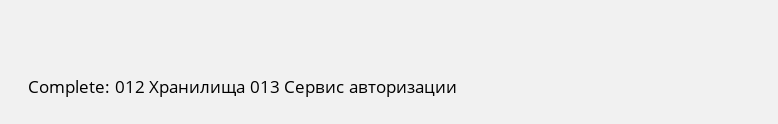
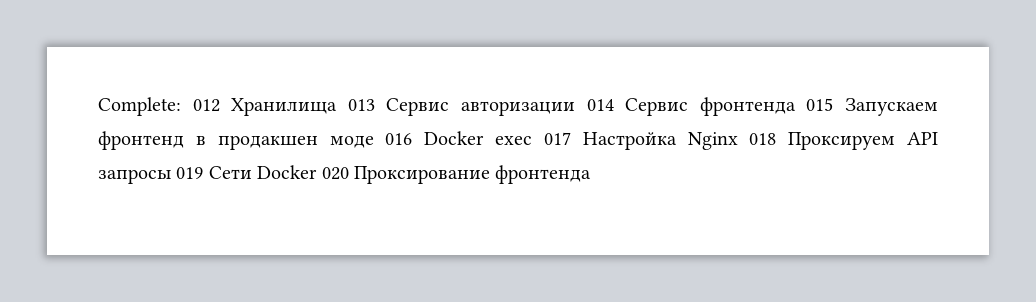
(457, 90) none -> [586,97,939,116] [98,131,938,150] [98,165,592,184] 014 Сервис фронтенда 015 Запускаем фронтенд в продакшен моде 016 Docker exec 017 Настройка Nginx 018 Проксируем API запросы 019 Сети Docker 020 Проксирование фронтенда

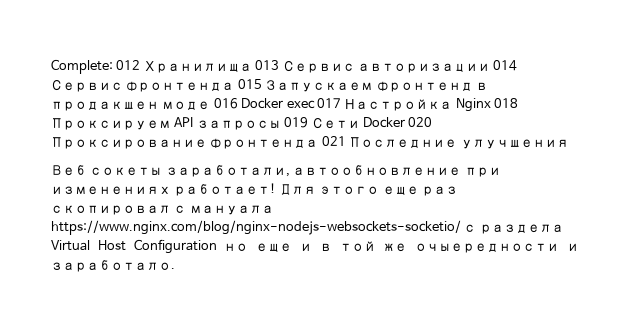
(592, 174) none -> [321,136,569,149] [51,165,501,177] [51,183,458,196] [51,205,274,215] [51,220,564,235] [51,239,579,254] [51,260,175,272] 021 Последние улучшения // Веб сокеты заработали, автообновление при изменениях работает! Для этого еще раз скопировал с мануала https://www.nginx.com/blog/nginx-nodejs-websockets-socketio/ с раздела Virtual Host Configuration но еще и в той же очыередности и заработало.

